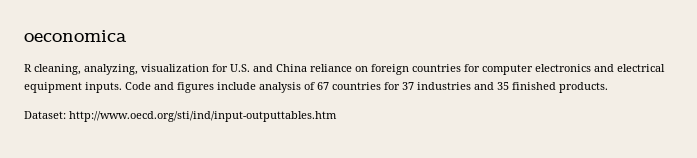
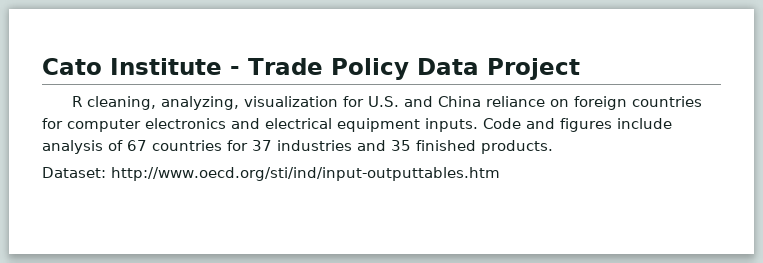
[24,30,127,42] oeconomica -> [42,58,580,80] Cato Institute - Trade Policy Data Project

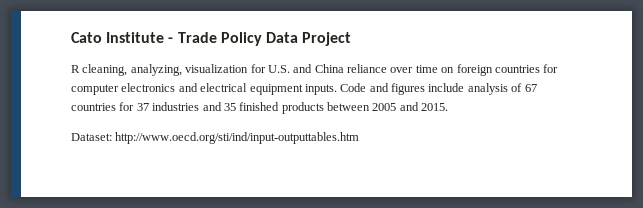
(546, 101) none -> [390,65,438,73] over time
[481,140,553,154] products. -> [281,102,449,114] products between 2005 and 2015.

